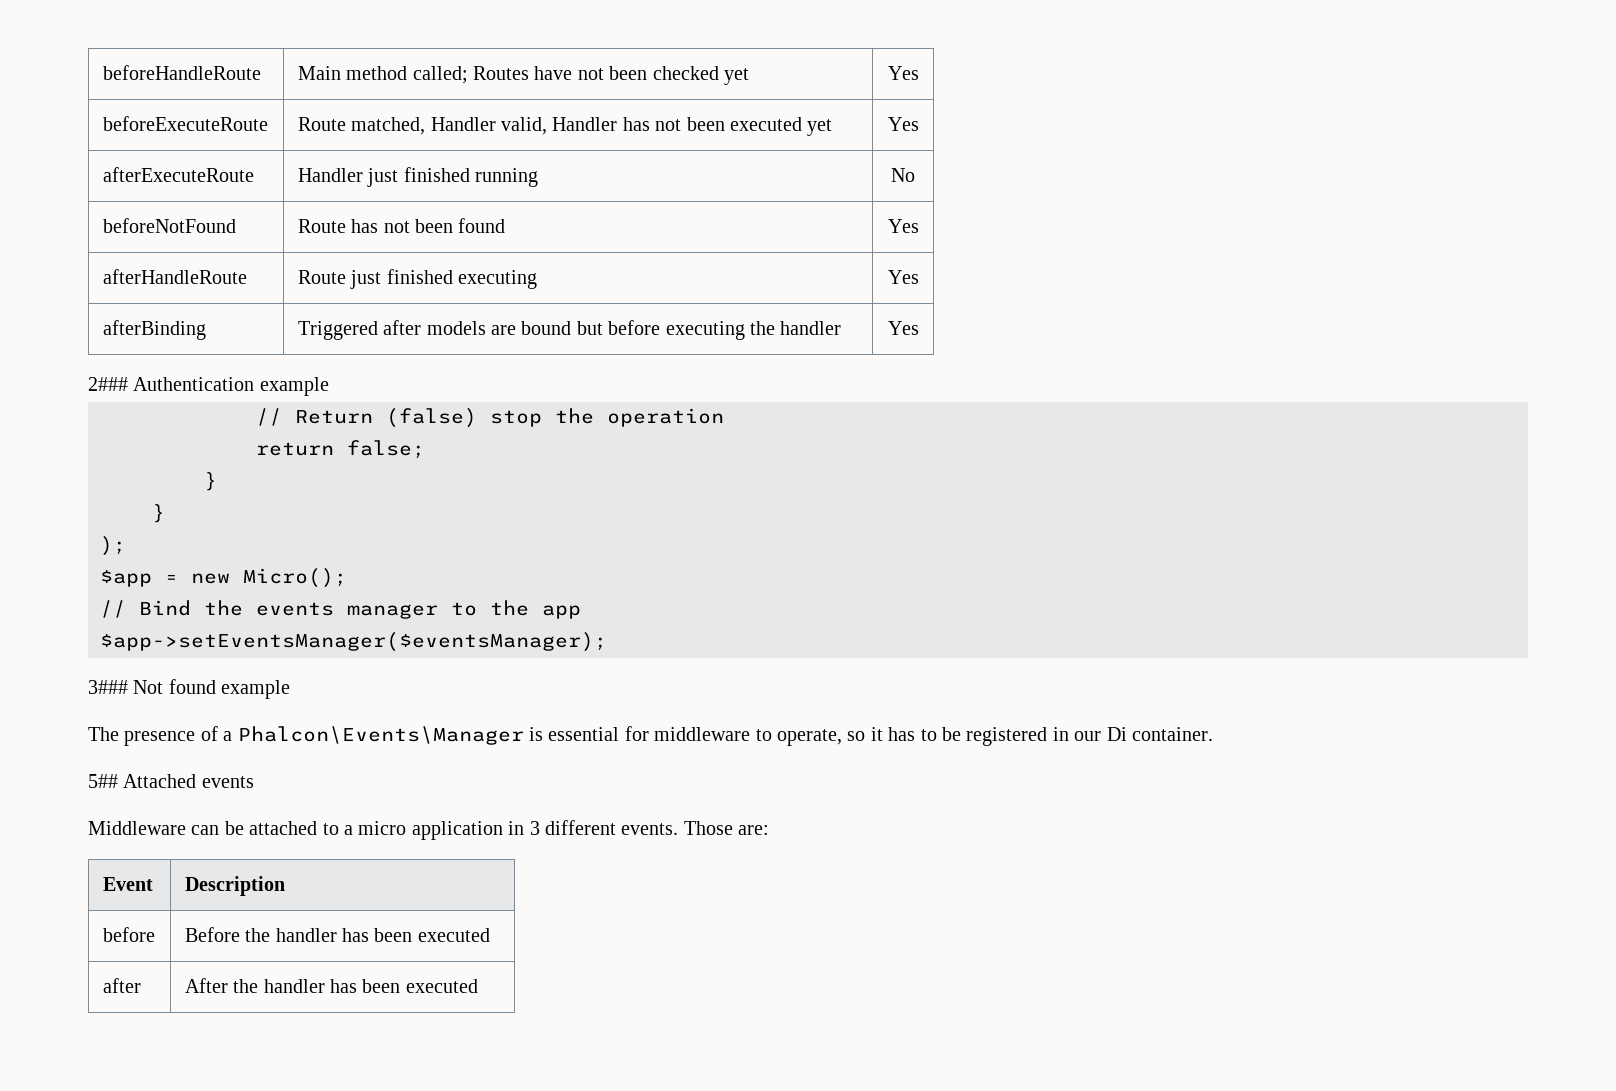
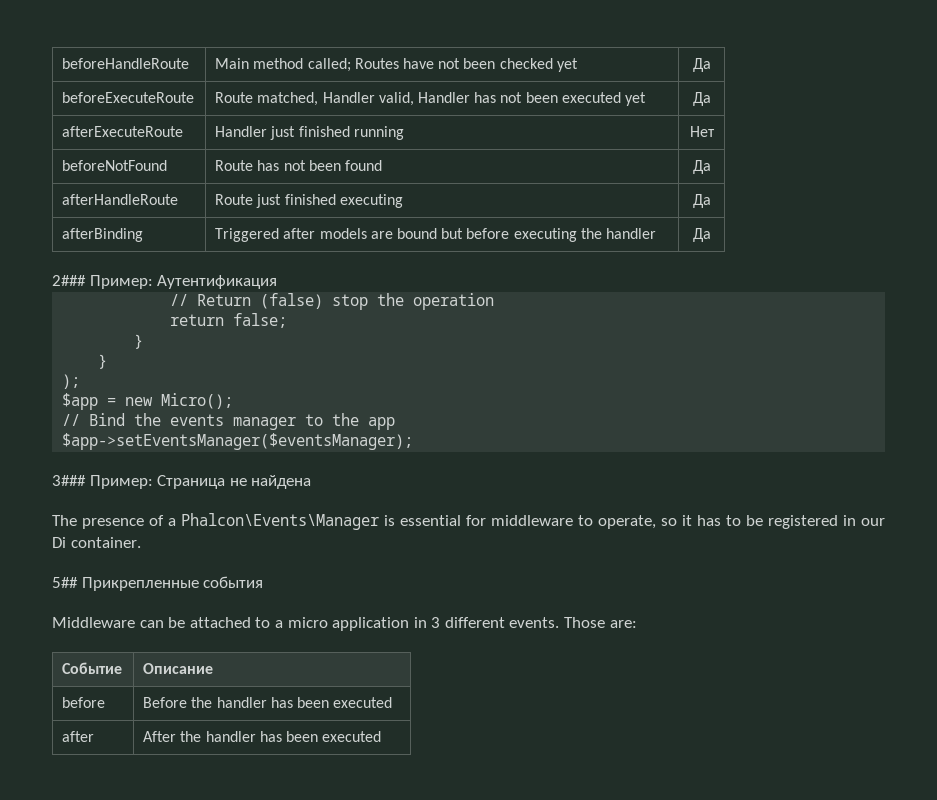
[887,66,919,80] Yes -> [692,58,711,72] Да
[887,117,919,131] Yes -> [692,92,711,106] Да
[891,168,915,182] No -> [689,126,715,137] Нет
[887,219,919,233] Yes -> [692,160,711,174] Да
[887,270,919,284] Yes -> [692,194,711,208] Да
[887,321,919,335] Yes -> [692,228,711,242] Да
[133,377,329,396] Authentication example -> [89,275,278,289] Пример: Аутентификация
[133,679,291,699] Not found example -> [89,475,312,489] Пример: Страница не найдена
[123,774,254,788] Attached events -> [81,576,264,591] Прикрепленные события
[102,877,153,891] [184,876,285,896] Event | Description -> [62,662,123,674] [143,663,214,674] Событие | Описание

